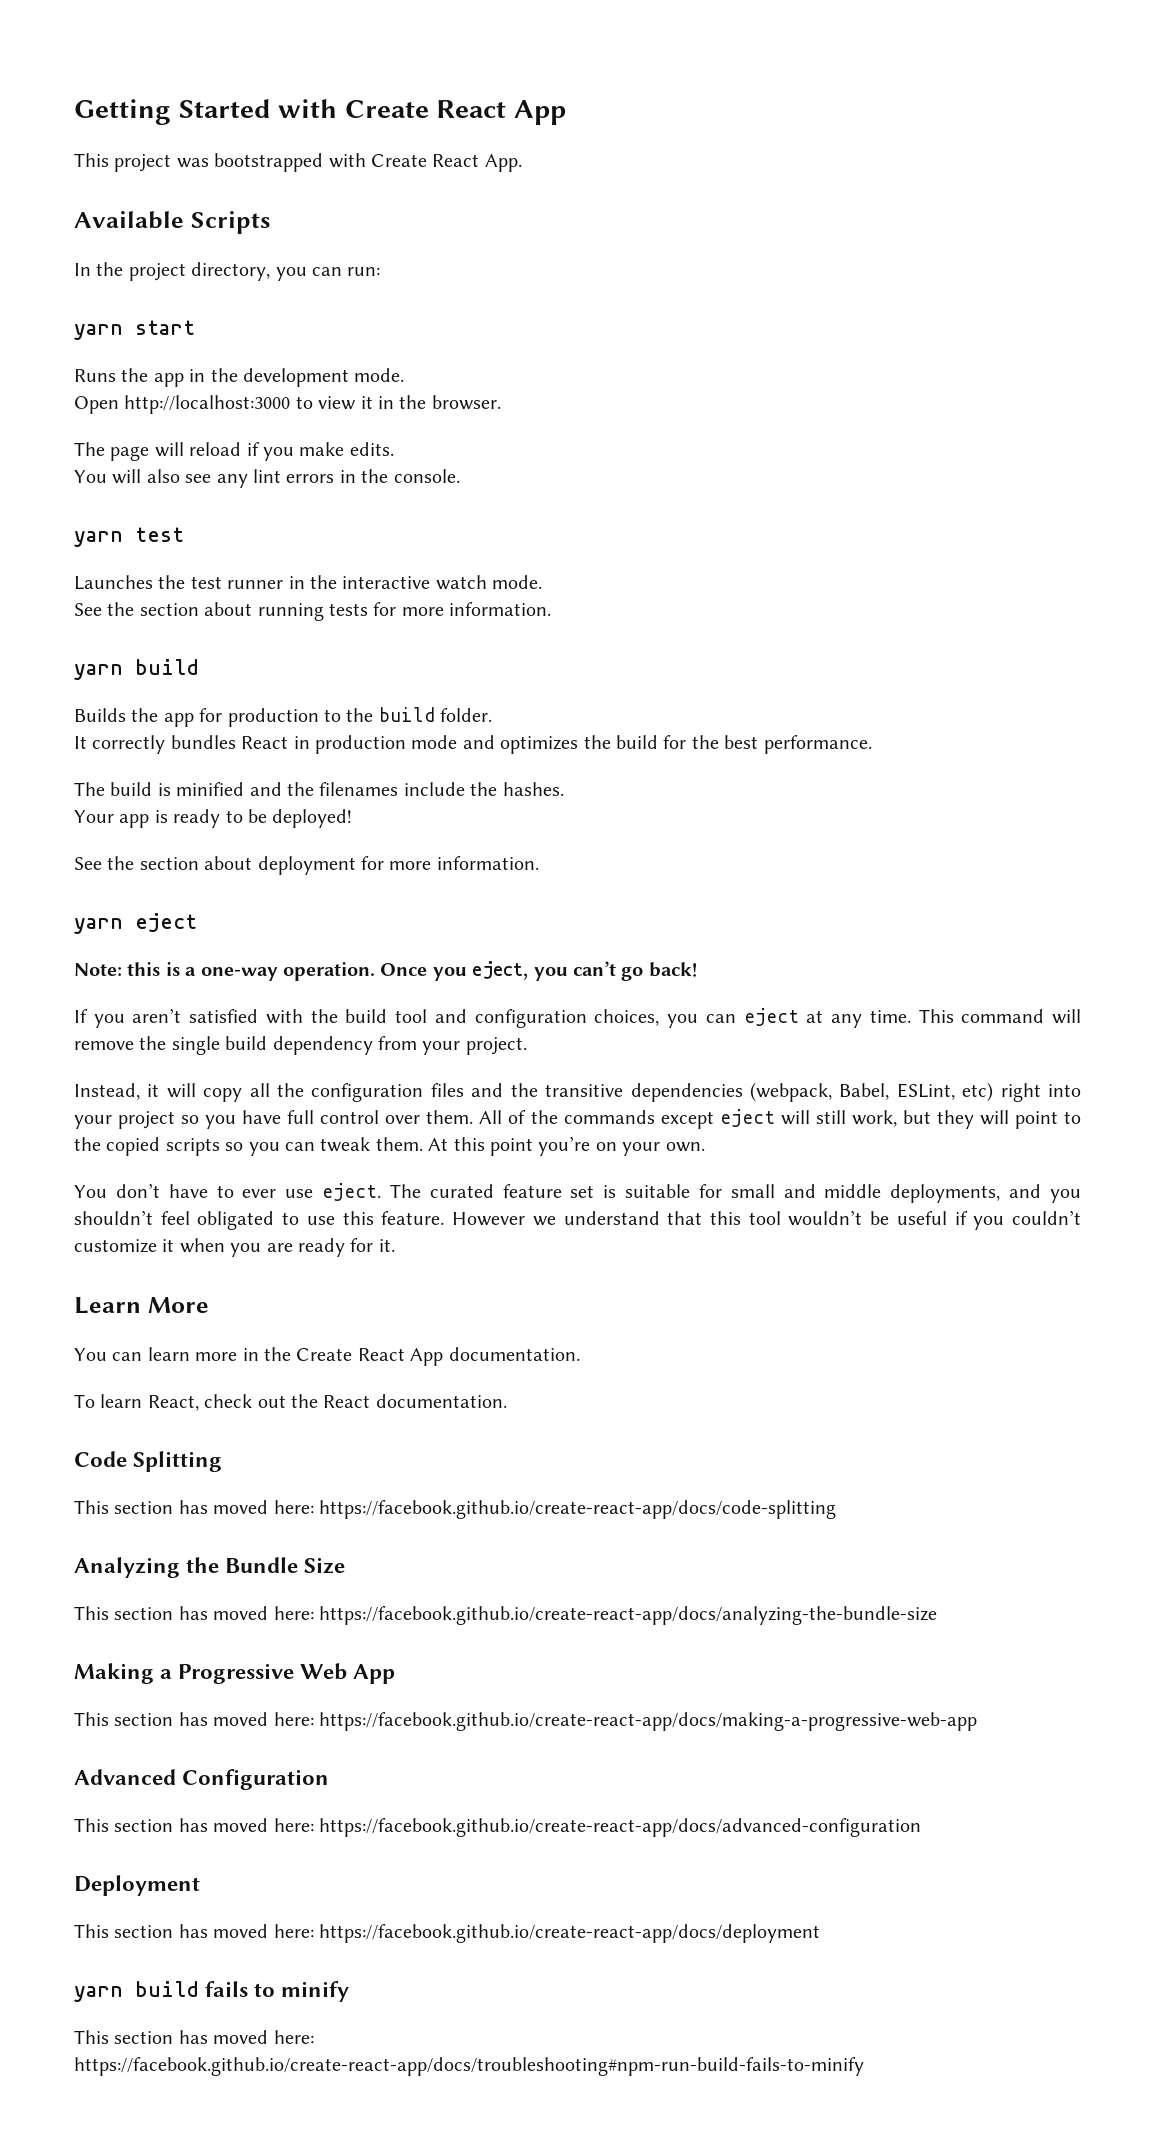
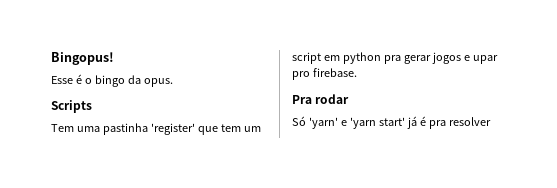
[74,99,566,125] [74,153,522,172] [74,211,270,234] [74,262,381,281] [74,320,195,340] [74,368,405,387] [74,395,501,414] [74,442,394,461] [74,469,460,488] [74,527,184,547] [74,575,543,590] [74,602,552,621] [74,659,199,680] [74,707,493,727] [74,735,872,754] [74,782,564,796] [74,809,353,828] [74,856,539,875] [74,913,197,934] [74,961,697,981] [74,1008,1081,1028] [74,1036,527,1055] [74,1082,1081,1102] [74,1109,1081,1129] [74,1136,705,1156] [74,1183,1082,1203] [74,1210,1081,1230] [74,1238,395,1257] [74,1297,209,1314] [74,1347,580,1366] [74,1394,507,1411] [74,1451,223,1472] [74,1500,836,1519] [74,1557,346,1578] [74,1606,937,1625] [74,1663,396,1684] [74,1712,977,1731] [74,1769,330,1790] [74,1818,921,1837] [74,1875,200,1896] [74,1924,820,1943] [74,1981,350,2002] [74,2030,314,2044] [74,2057,864,2076] Getting Started with Create React App // This project was bootstrapped with Create React App. // Available Scripts // In the project directory, you can run: // yarn start // Runs the app in the development mode. // Open http://localhost:3000 to view it in the browser. // The page will reload if you make edits. // You will also see any lint errors in the console. // yarn test // Launches the test runner in the interactive watch mode. // See the section about running tests for more information. // yarn build // Builds the app for production to the build folder. // It correctly bundles React in production mode and optimizes the build for the best performance. // The build is minified and the filenames include the hashes. // Your app is ready to be deployed! // See the section about deployment for more information. // yarn eject // Note: this is a one-way operation. Once you eject, you can’t go back! // If you aren’t satisfied with the build tool and configuration choices, you can eject at any time. This command will remove the single build dependency from your project. // Instead, it will copy all the configuration files and the transitive dependencies (webpack, Babel, ESLint, etc) right into your project so you have full control over them. All of the commands except eject will still work, but they will point to the copied scripts so you can tweak them. At this point you’re on your own. // You don’t have to ever use eject. The curated feature set is suitable for small and middle deployments, and you shouldn’t feel obligated to use this feature. However we understand that this tool wouldn’t be useful if you couldn’t customize it when you are ready for it. // Learn More // You can learn more in the Create React App documentation. // To learn React, check out the React documentation. // Code Splitting // This section has moved here: https://facebook.github.io/create-react-app/docs/code-splitting // Analyzing the Bundle Size // This section has moved here: https://facebook.github.io/create-react-app/docs/analyzing-the-bundle-size // Making a Progressive Web App // This section has moved here: https://facebook.github.io/create-react-app/docs/making-a-progressive-web-app // Advanced Configuration // This section has moved here: https://facebook.github.io/create-react-app/docs/advanced-configuration // Deployment // This section has moved here: https://facebook.github.io/create-react-app/docs/deployment // yarn build fails to minify // This section has moved here: https://facebook.github.io/create-react-app/docs/troubleshooting#npm-run-build-fails-to-minify -> [51,52,114,65] [51,74,173,87] [51,100,92,113] [51,123,261,135] [292,52,498,64] [292,68,357,80] [292,94,350,104] [292,116,491,129] Bingopus! // Esse é o bingo da opus. // Scripts // Tem uma pastinha 'register' que tem um script em python pra gerar jogos e upar pro firebase. // Pra rodar // Só 'yarn' e 'yarn start' já é pra resolver

